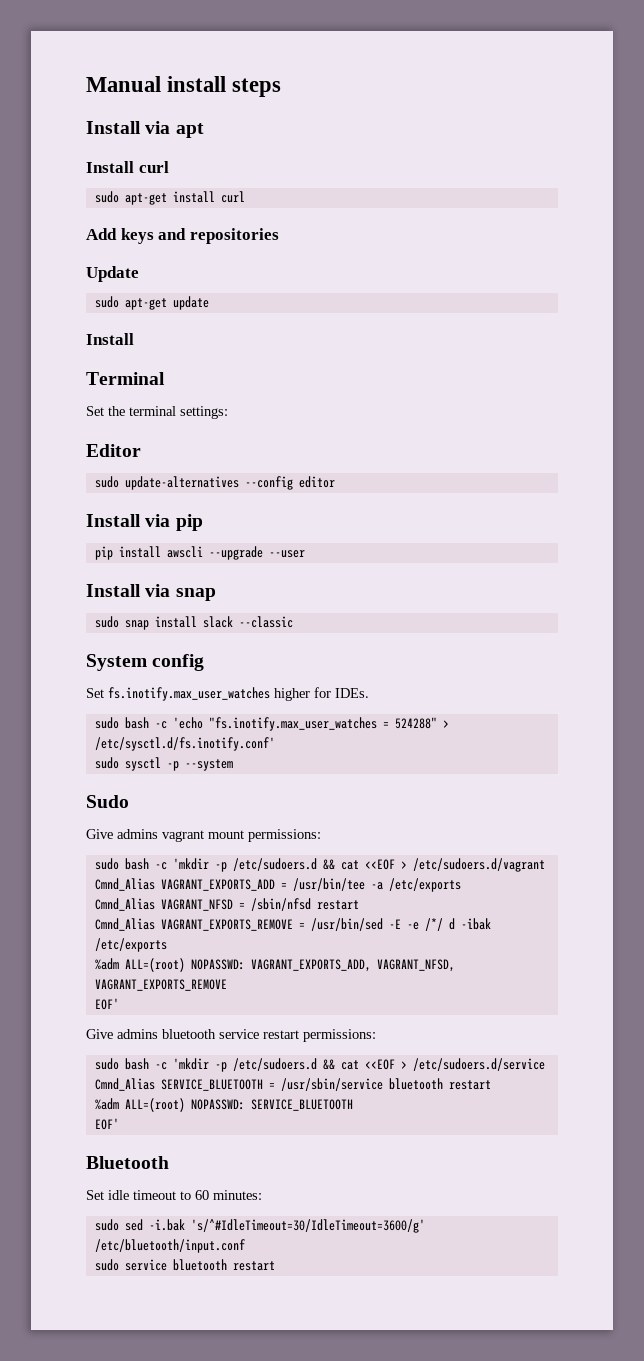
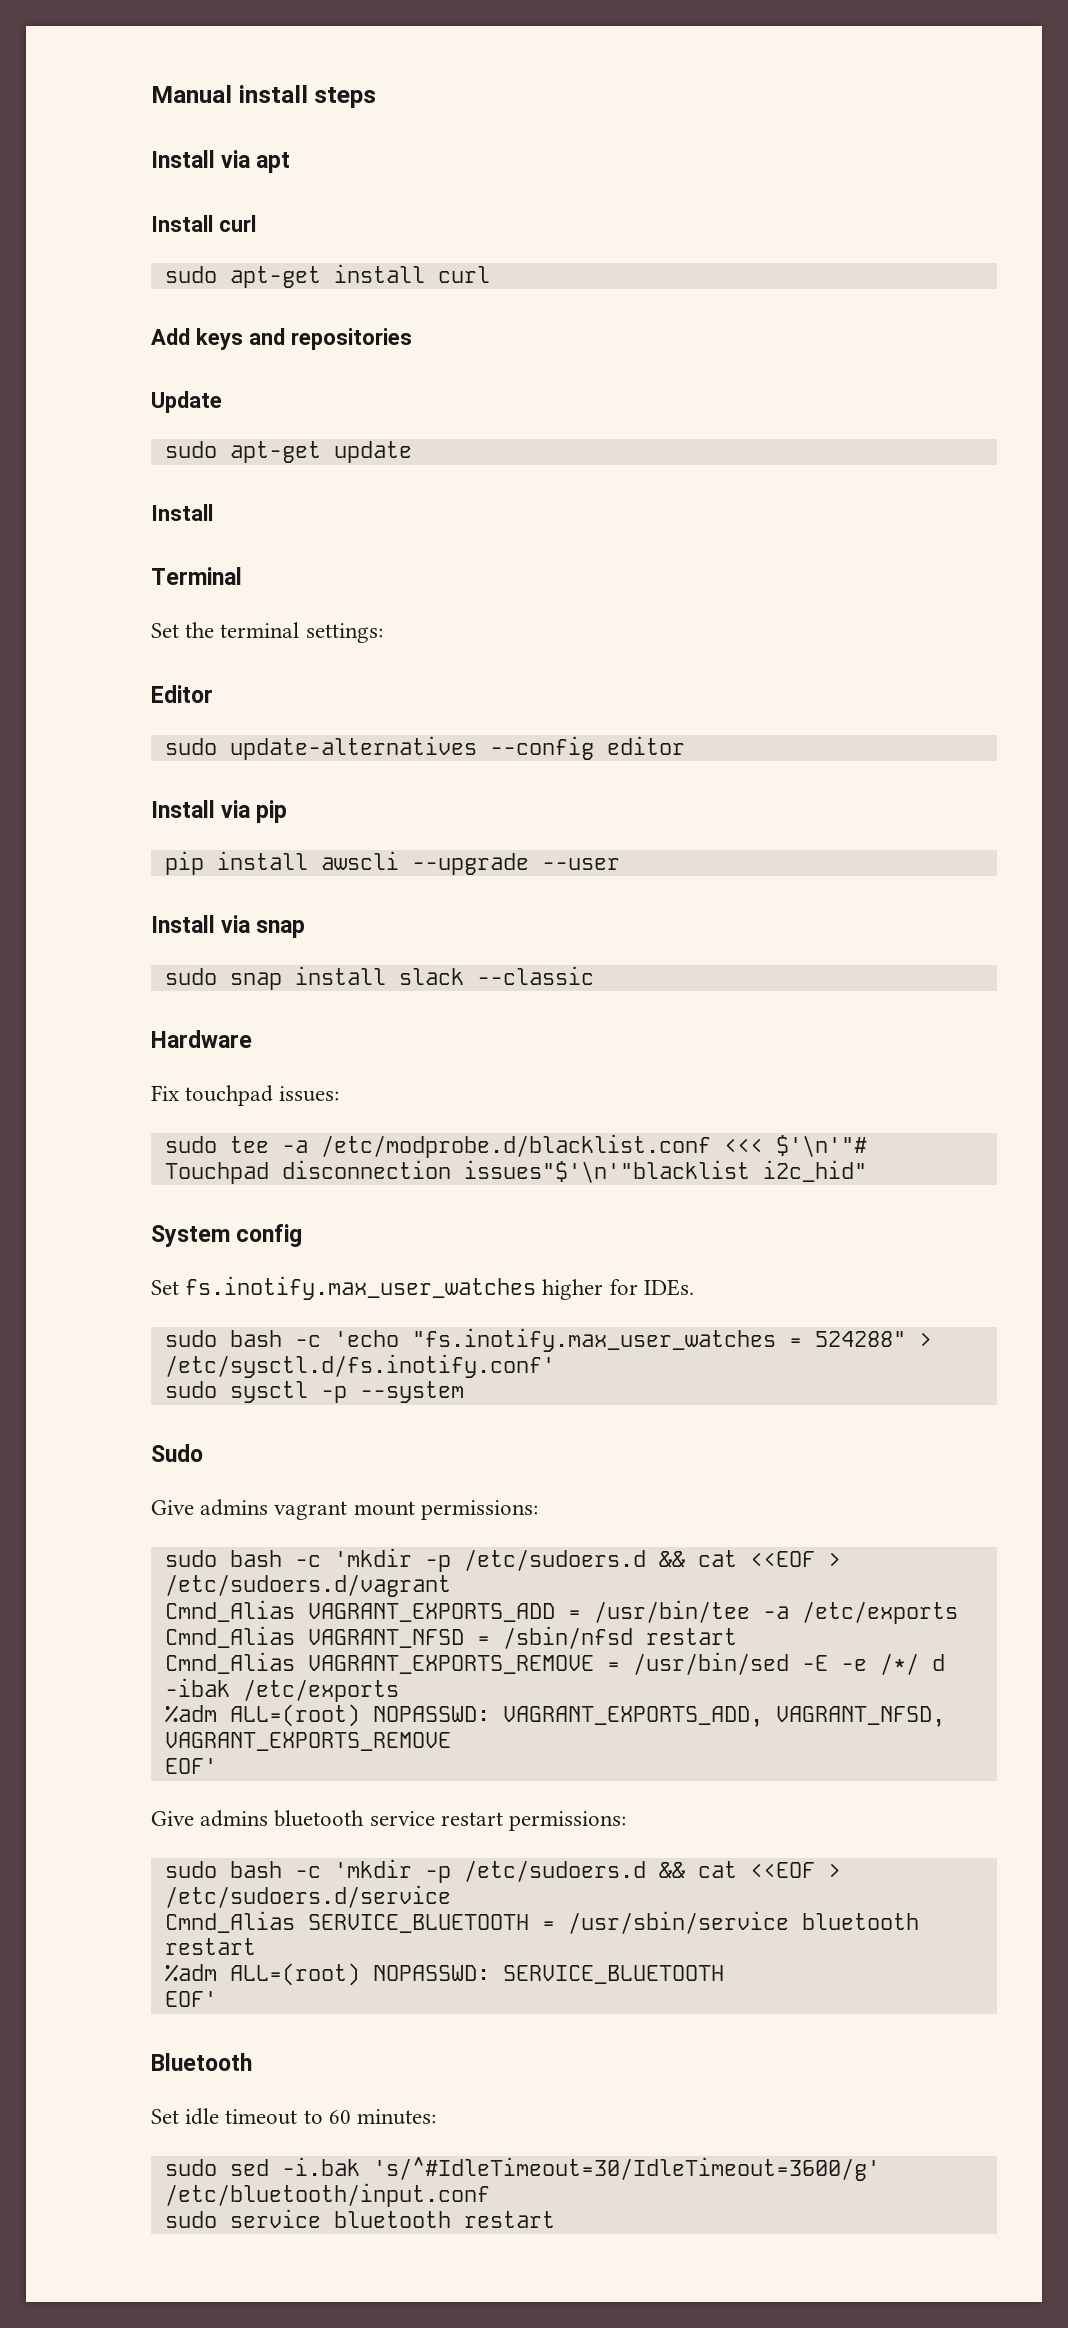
(293, 622) none -> [151,1030,252,1048] [151,1085,340,1106] [164,1134,867,1158] [164,1160,867,1184] // Hardware // Fix touchpad issues: // sudo tee -a /etc/modprobe.d/blacklist.conf <<< $'\n'"# Touchpad disconnection issues"$'\n'"blacklist i2c_hid"

